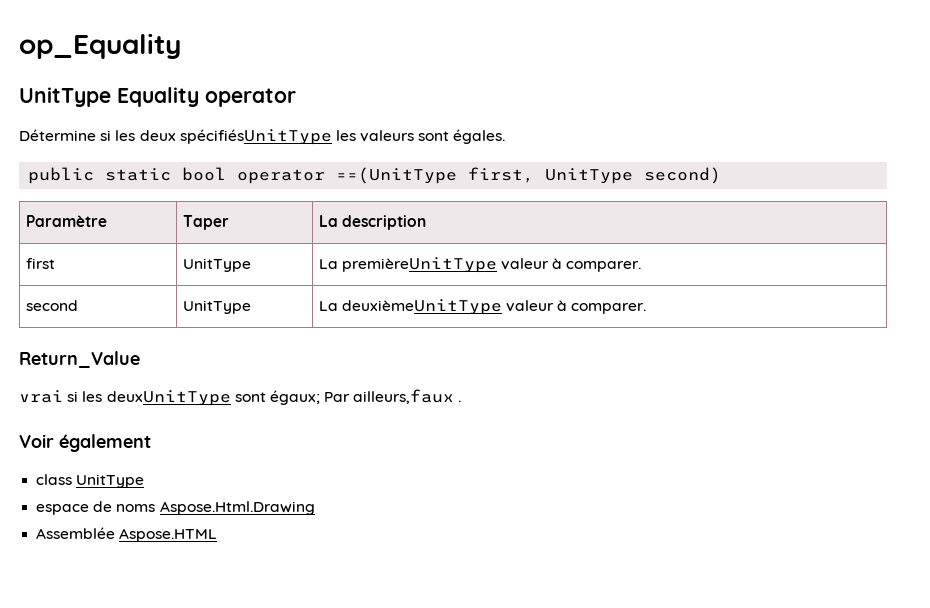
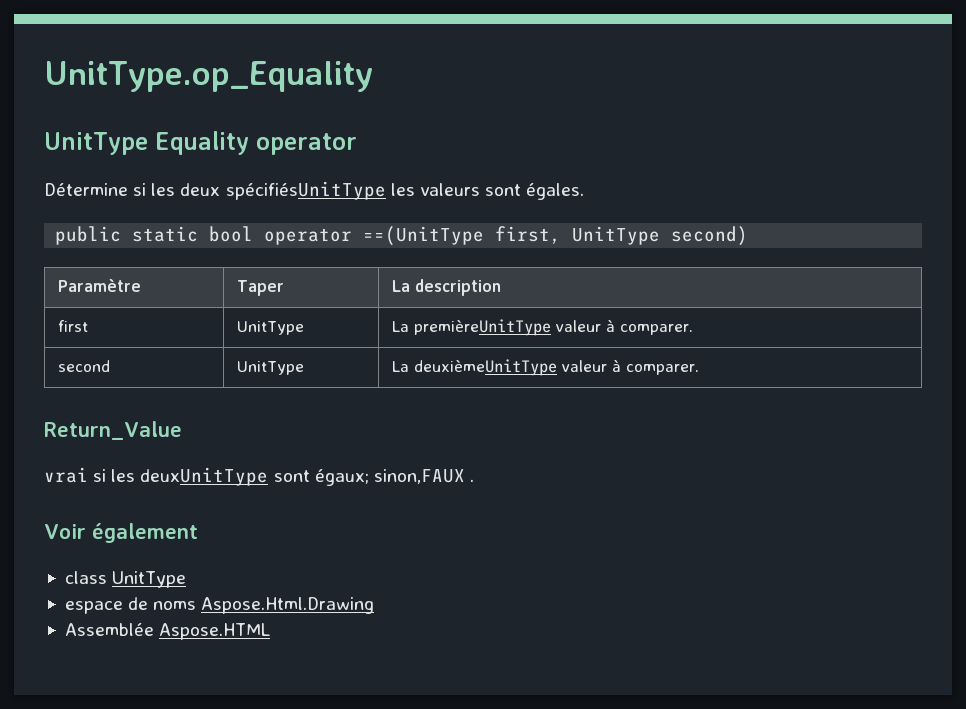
[19,33,181,59] op_Equality -> [44,61,373,92] UnitType.op_Equality
[324,389,455,404] Par ailleurs,faux -> [373,469,465,484] sinon,FAUX

